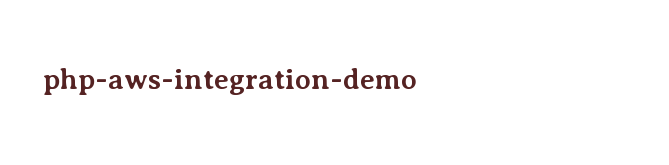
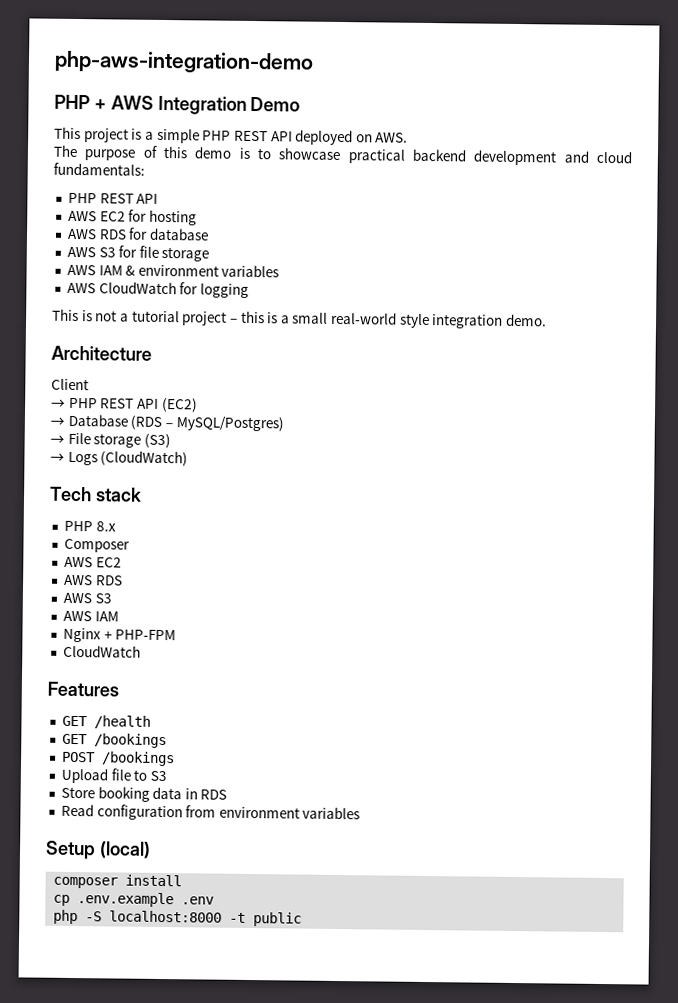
(417, 81) none -> [54,94,301,115] [54,126,409,146] [53,144,632,166] [53,162,145,176] [67,192,159,204] [67,209,197,226] [66,227,209,241] [66,245,210,262] [66,264,280,278] [66,281,249,298] [52,308,548,329] [51,345,152,361] [51,378,89,391] [51,397,198,413] [50,413,284,432] [50,432,171,449] [50,450,189,467] [49,486,142,502] [63,520,116,532] [63,538,130,553] [63,556,122,568] [63,574,123,586] [62,592,112,604] [62,610,119,622] [62,627,177,643] [62,644,141,658] [47,681,119,697] [61,715,151,729] [61,733,167,749] [61,751,175,767] [60,767,167,784] [60,786,228,802] [60,803,361,821] [45,840,151,860] [53,874,183,889] [53,892,215,908] [53,909,303,927] // PHP + AWS Integration Demo // This project is a simple PHP REST API deployed on AWS. // The purpose of this demo is to showcase practical backend development and cloud fundamentals: // PHP REST API // AWS EC2 for hosting // AWS RDS for database // AWS S3 for file storage // AWS IAM & environment variables // AWS CloudWatch for logging // This is not a tutorial project – this is a small real-world style integration demo. // Architecture // Client // → PHP REST API (EC2) // → Database (RDS – MySQL/Postgres) // → File storage (S3) // → Logs (CloudWatch) // Tech stack // PHP 8.x // Composer // AWS EC2 // AWS RDS // AWS S3 // AWS IAM // Nginx + PHP-FPM // CloudWatch // Features // GET /health // GET /bookings // POST /bookings // Upload file to S3 // Store booking data in RDS // Read configuration from environment variables // Setup (local) // composer install // cp .env.example .env // php -S localhost:8000 -t public

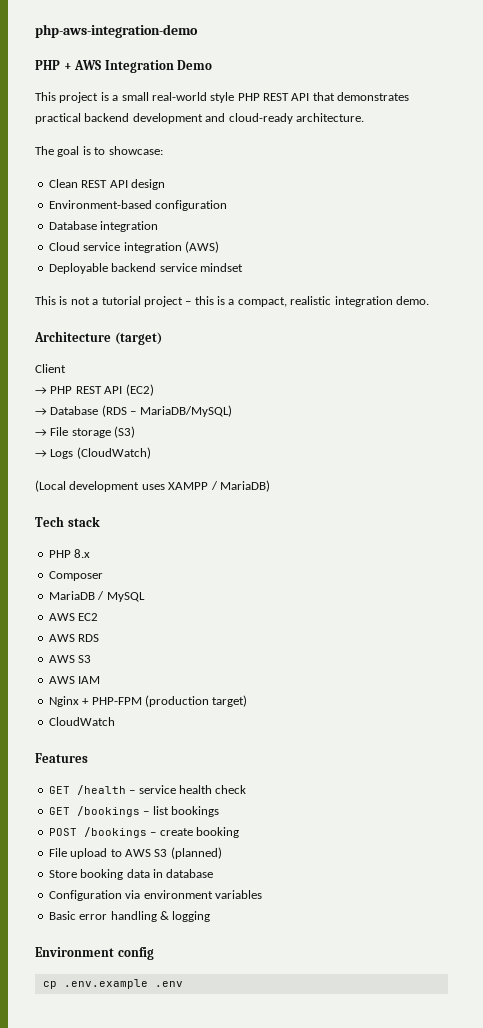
[156,128,409,146] [53,144,632,166] [53,162,145,176] [67,192,159,204] [67,209,197,226] [66,227,209,241] [66,245,210,262] [66,264,280,278] [66,281,249,298] simple PHP REST API deployed on AWS. // The purpose of this demo is to showcase practical backend development and cloud fundamentals: // PHP REST API // AWS EC2 for hosting // AWS RDS for database // AWS S3 for file storage // AWS IAM & environment variables // AWS CloudWatch for logging -> [121,92,410,103] [35,113,364,124] [35,146,163,157] [48,179,165,190] [48,200,228,211] [48,221,159,232] [48,241,219,253] [48,263,243,274] small real-world style PHP REST API that demonstrates practical backend development and cloud-ready architecture. // The goal is to showcase: // Clean REST API design // Environment-based configuration // Database integration // Cloud service integration (AWS) // Deployable backend service mindset
[292,311,430,329] small real-world style -> [237,296,332,307] compact, realistic
(152, 353) none -> [114,332,162,345] (target)
[175,416,284,432] MySQL/Postgres) -> [139,405,232,417] MariaDB/MySQL)
(189, 458) none -> [35,480,270,492] // (Local development uses XAMPP / MariaDB)
(130, 545) none -> [48,591,145,602] // MariaDB / MySQL
(177, 635) none -> [144,695,248,707] (production target)
(151, 722) none -> [129,785,247,794] – service health check
(167, 741) none -> [143,806,219,817] – list bookings
[60,767,167,784] // Upload file to S3 -> [150,827,239,838] [48,847,222,859] – create booking // File upload to AWS S3 (planned)
[200,789,228,800] [60,803,361,821] [45,840,151,860] [53,874,183,889] [53,892,215,908] [53,909,303,927] RDS // Read configuration from environment variables // Setup (local) // composer install // cp .env.example .env // php -S localhost:8000 -t public -> [166,869,214,878] [48,890,262,901] [48,911,211,922] [35,947,154,960] [42,979,183,989] database // Configuration via environment variables // Basic error handling & logging // Environment config // cp .env.example .env

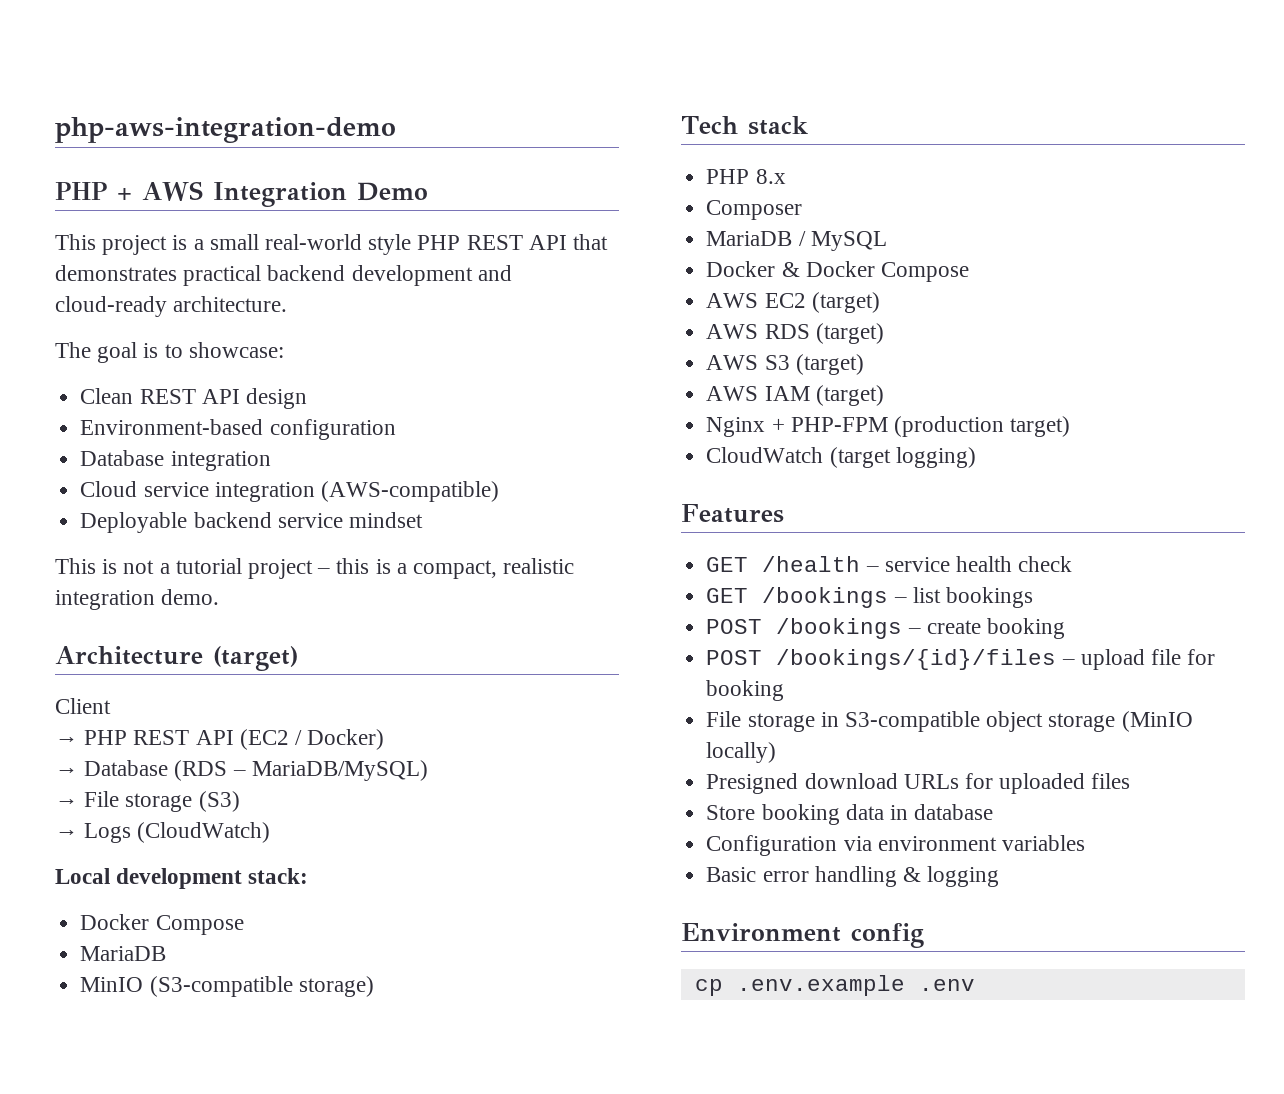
[184,241,219,253] (AWS) -> [320,481,499,502] (AWS-compatible)
[125,384,154,396] (EC2) -> [239,729,385,750] (EC2 / Docker)
[35,480,270,492] (Local development uses XAMPP / MariaDB) -> [55,868,309,889] [80,914,244,935] [80,946,167,961] [80,976,374,997] Local development stack: // Docker Compose // MariaDB // MinIO (S3-compatible storage)
(145, 597) none -> [706,261,969,282] // Docker & Docker Compose
(99, 617) none -> [811,292,880,313] (target)
[48,655,92,663] // AWS S3 -> [815,323,884,344] [706,354,864,375] (target) // AWS S3 (target)
(101, 680) none -> [815,385,884,406] (target)
(115, 721) none -> [829,447,976,468] (target logging)
[48,847,222,859] File upload to AWS S3 (planned) -> [706,649,1216,670] [706,680,785,701] [706,711,1193,732] [706,742,777,763] [706,773,1131,794] POST /bookings/{id}/files – upload file for booking // File storage in S3-compatible object storage (MinIO locally) // Presigned download URLs for uploaded files

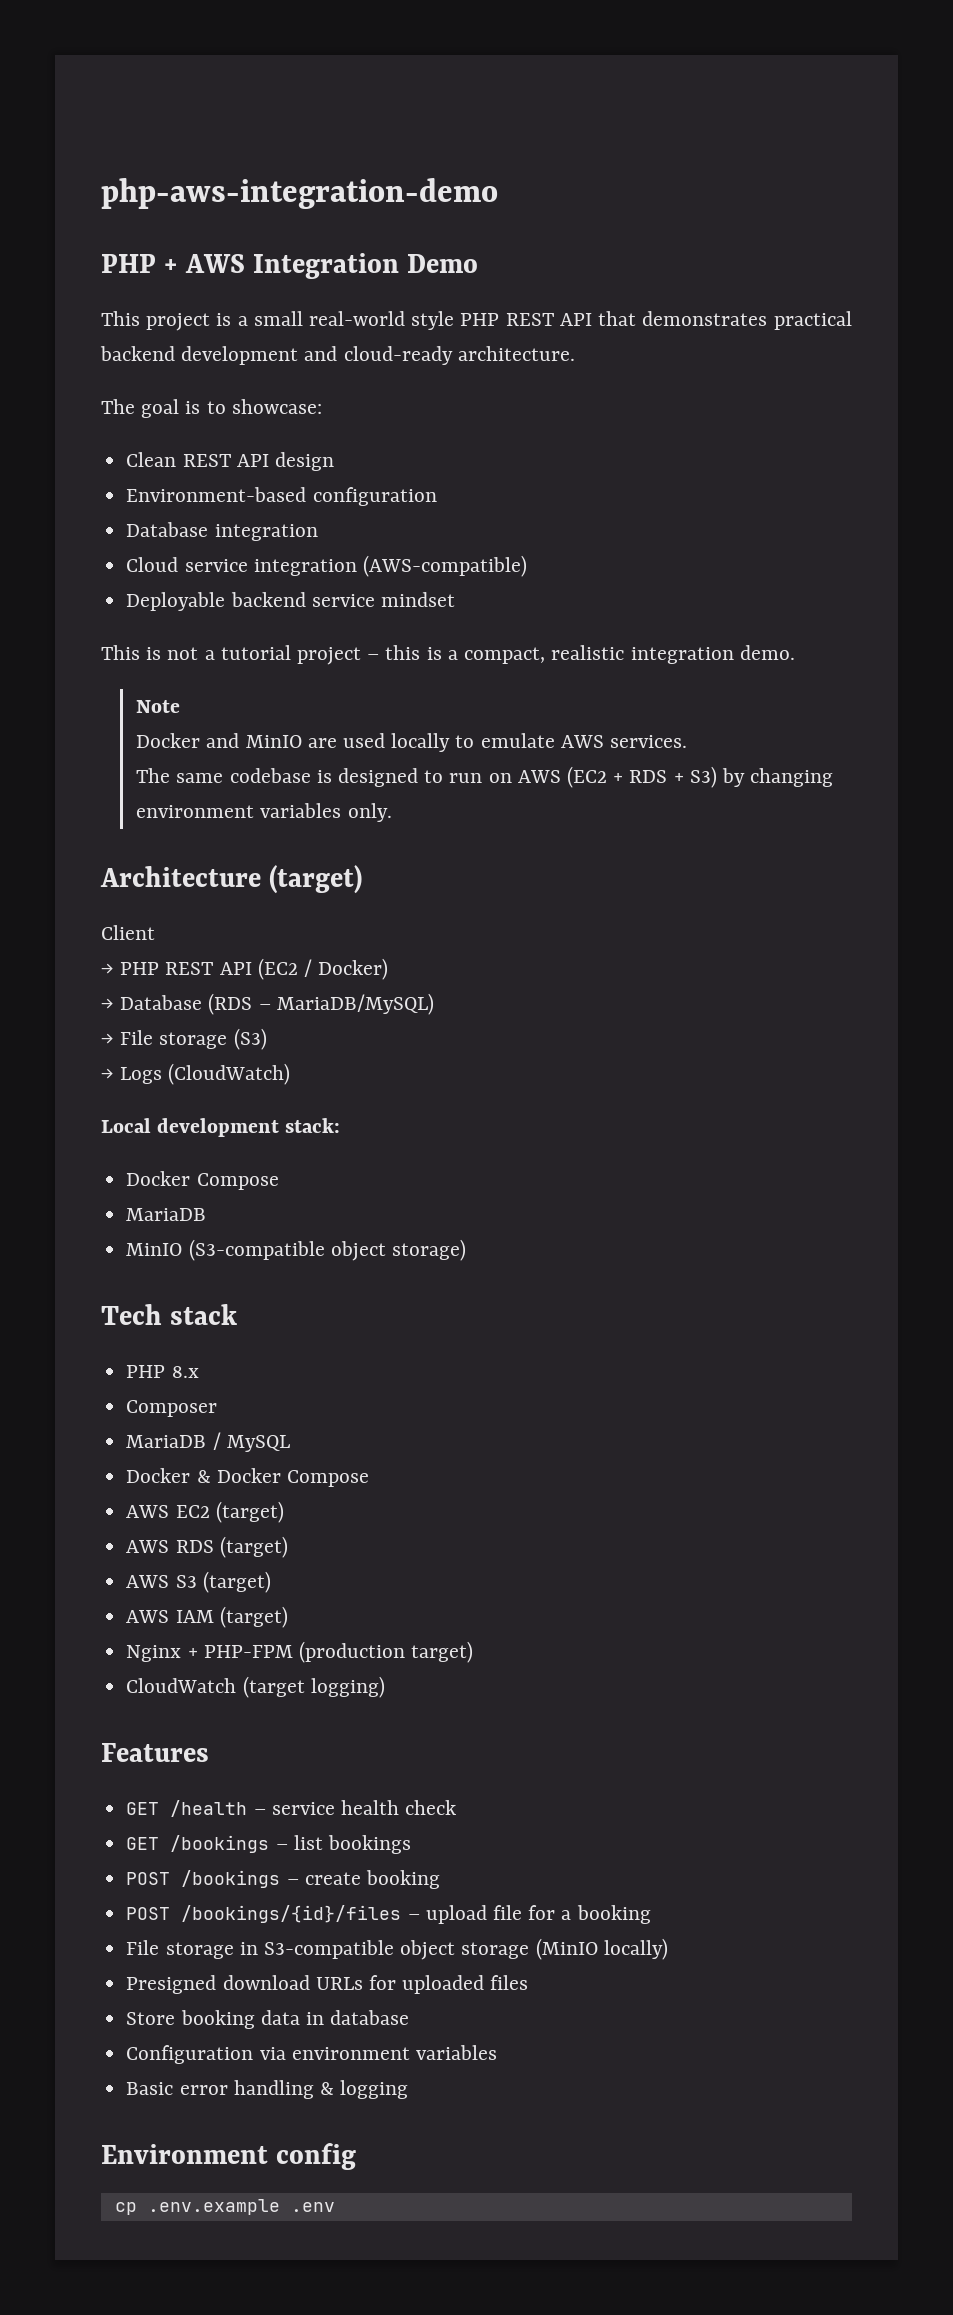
(220, 597) none -> [136,700,181,713] [136,733,688,752] [136,766,834,788] [136,803,392,822] // Note // Docker and MinIO are used locally to emulate AWS services. // The same codebase is designed to run on AWS (EC2 + RDS + S3) by changing environment variables only.
(293, 986) none -> [330,1241,386,1261] object
(1216, 657) none -> [561,1910,572,1920] a

